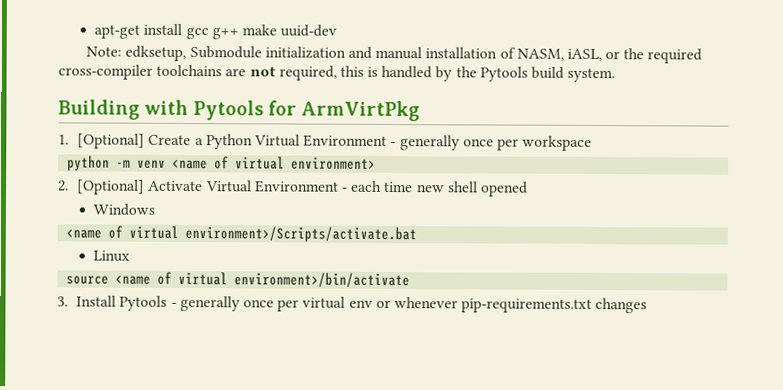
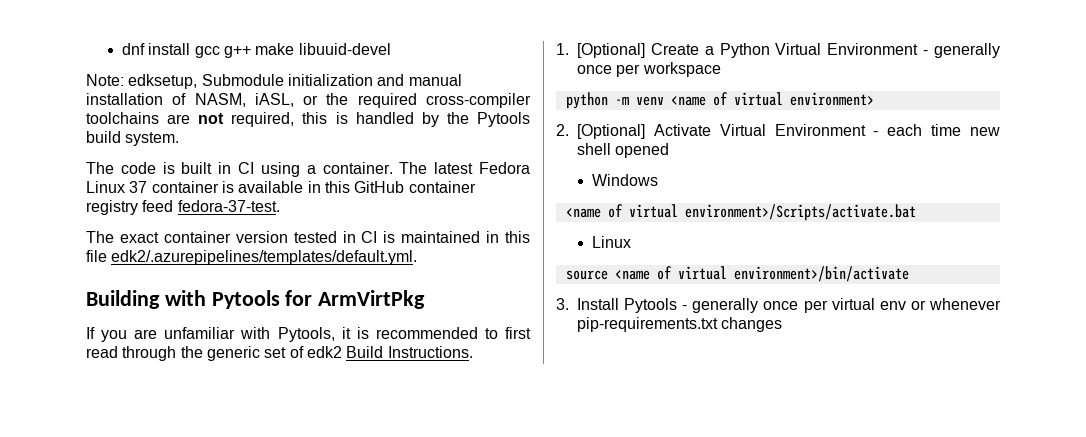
[94,24,141,39] apt-get -> [122,43,146,55] dnf
[280,24,338,37] uuid-dev -> [298,43,391,55] libuuid-devel
(616, 75) none -> [86,162,530,177] [86,181,476,193] [86,200,280,215] [86,231,530,243] [86,250,418,265] // The code is built in CI using a container. The latest Fedora Linux 37 container is available in this GitHub container registry feed fedora-37-test. // The exact container version tested in CI is maintained in this file edk2/.azurepipelines/templates/default.yml.
(421, 111) none -> [86,327,532,342] [86,346,473,361] // If you are unfamiliar with Pytools, it is recommended to first read through the generic set of edk2 Build Instructions.

